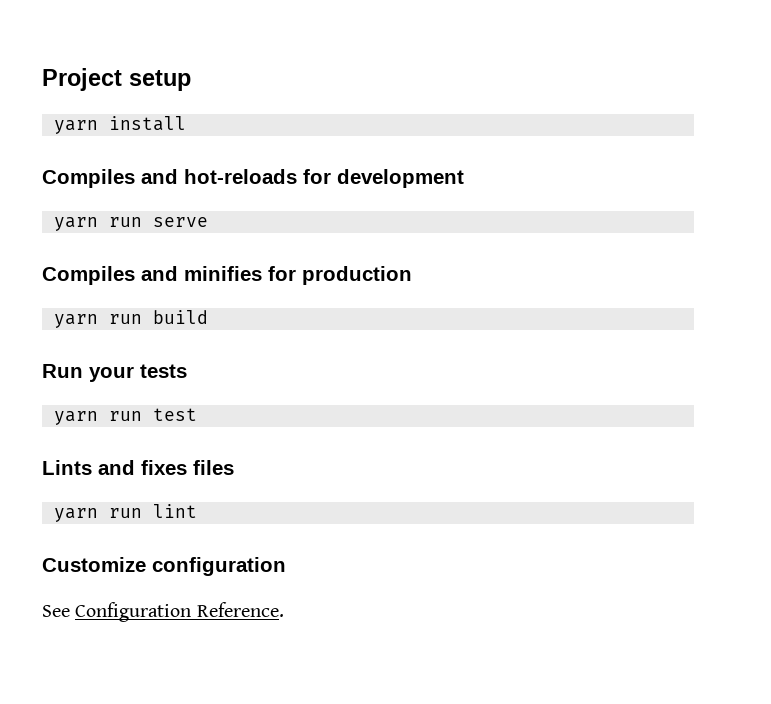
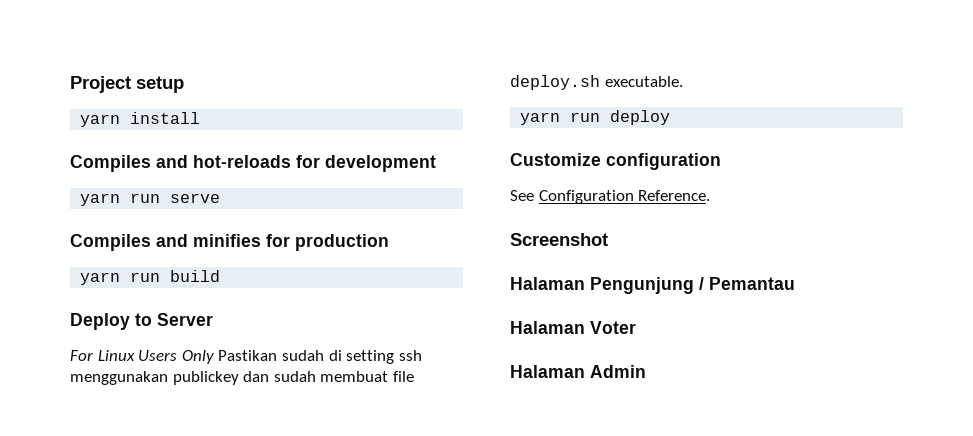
[42,364,187,382] [53,408,197,425] [42,460,234,475] [53,504,197,522] Run your tests // yarn run test // Lints and fixes files // yarn run lint -> [70,313,213,330] [70,350,422,364] [70,371,414,385] [510,75,683,90] [520,110,671,125] Deploy to Server // For Linux Users Only Pastikan sudah di setting ssh menggunakan publickey dan sudah membuat file deploy.sh executable. // yarn run deploy
(284, 609) none -> [510,233,608,246] [510,277,795,294] [510,321,636,334] [510,365,646,378] // Screenshot // Halaman Pengunjung / Pemantau // Halaman Voter // Halaman Admin

